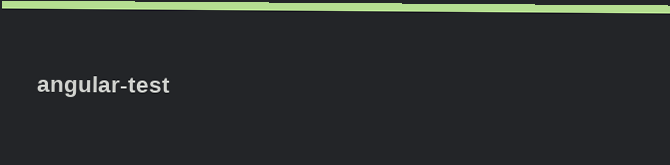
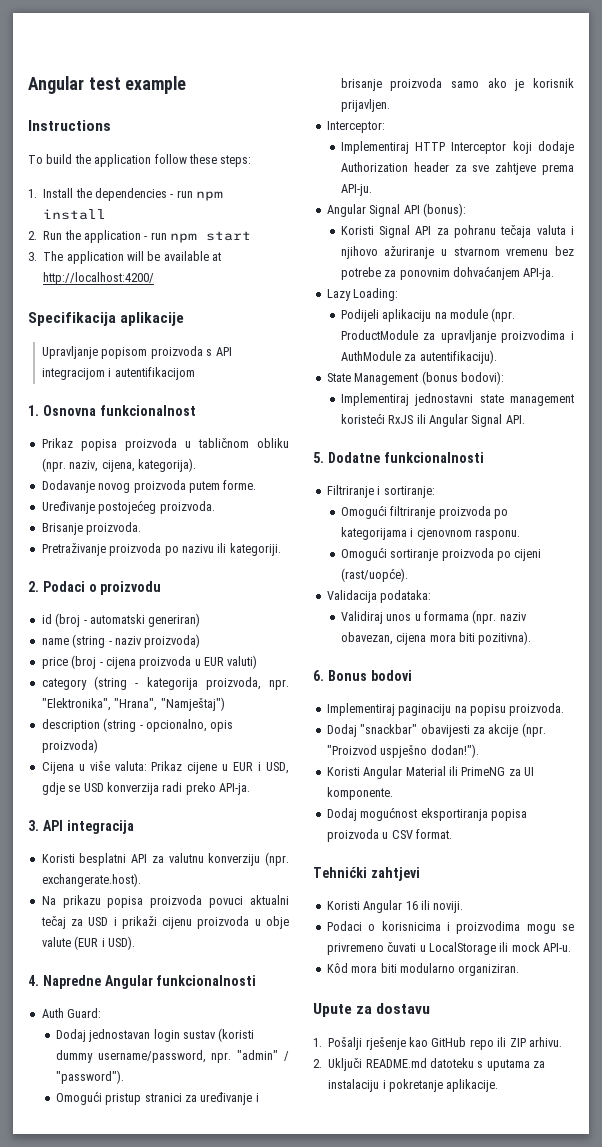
[36,75,171,98] angular-test -> [28,76,187,94] [28,120,111,131] [28,154,252,167] [28,188,224,201] [43,209,107,220] [28,230,252,243] [28,251,222,264] [43,272,155,285] [28,312,185,326] [42,346,232,359] [42,367,195,380] [28,405,196,416] [41,438,289,451] [41,458,196,472] [41,480,257,493] [41,500,215,514] [41,522,142,535] [41,543,281,556] [28,581,162,595] [41,613,201,627] [41,634,201,648] [41,655,258,669] [41,676,289,690] [41,697,225,711] [41,718,234,732] [41,739,98,753] [41,761,289,774] [41,782,250,795] [28,820,134,834] [41,852,289,866] [41,873,141,887] [41,895,289,908] [40,916,289,929] [41,936,135,950] [28,975,257,989] [41,1008,102,1018] [55,1028,255,1042] [55,1050,289,1063] [55,1070,124,1084] [55,1091,259,1105] [340,78,574,91] [340,99,390,112] [326,121,385,133] [340,141,574,154] [340,162,574,175] [340,184,372,196] [326,203,466,217] [340,225,574,238] [340,246,574,259] [340,266,555,280] [326,288,399,301] [340,308,516,322] [340,330,574,343] [340,350,497,364] [326,371,504,385] [340,393,574,406] [340,413,525,427] [313,452,484,463] [326,485,435,498] [340,505,508,519] [340,527,520,540] [340,547,542,561] [340,568,408,582] [326,590,432,603] [340,610,527,624] [340,631,532,645] [313,670,412,681] [326,703,565,716] [326,723,546,737] [326,744,479,758] [326,766,534,779] [326,787,393,800] [326,807,527,821] [326,829,452,842] [313,867,420,881] [326,900,464,913] [326,921,574,934] [326,942,571,955] [326,963,520,976] [313,1003,431,1017] [313,1037,562,1050] [313,1058,546,1071] [328,1079,499,1092] Angular test example // Instructions // To build the application follow these steps: // 1. Install the dependencies - run npm install // 2. Run the application - run npm start // 3. The application will be available at http://localhost:4200/ // Specifikacija aplikacije // Upravljanje popisom proizvoda s API integracijom i autentifikacijom // 1. Osnovna funkcionalnost // Prikaz popisa proizvoda u tabličnom obliku (npr. naziv, cijena, kategorija). // Dodavanje novog proizvoda putem forme. // Uređivanje postojećeg proizvoda. // Brisanje proizvoda. // Pretraživanje proizvoda po nazivu ili kategoriji. // 2. Podaci o proizvodu // id (broj - automatski generiran) // name (string - naziv proizvoda) // price (broj - cijena proizvoda u EUR valuti) // category (string - kategorija proizvoda, npr. "Elektronika", "Hrana", "Namještaj") // description (string - opcionalno, opis proizvoda) // Cijena u više valuta: Prikaz cijene u EUR i USD, gdje se USD konverzija radi preko API-ja. // 3. API integracija // Koristi besplatni API za valutnu konverziju (npr. exchangerate.host). // Na prikazu popisa proizvoda povuci aktualni tečaj za USD i prikaži cijenu proizvoda u obje valute (EUR i USD). // 4. Napredne Angular funkcionalnosti // Auth Guard: // Dodaj jednostavan login sustav (koristi dummy username/password, npr. "admin" / "password"). // Omogući pristup stranici za uređivanje i brisanje proizvoda samo ako je korisnik prijavljen. // Interceptor: // Implementiraj HTTP Interceptor koji dodaje Authorization header za sve zahtjeve prema API-ju. // Angular Signal API (bonus): // Koristi Signal API za pohranu tečaja valuta i njihovo ažuriranje u stvarnom vremenu bez potrebe za ponovnim dohvaćanjem API-ja. // Lazy Loading: // Podijeli aplikaciju na module (npr. ProductModule za upravljanje proizvodima i AuthModule za autentifikaciju). // State Management (bonus bodovi): // Implementiraj jednostavni state management koristeći RxJS ili Angular Signal API. // 5. Dodatne funkcionalnosti // Filtriranje i sortiranje: // Omogući filtriranje proizvoda po kategorijama i cjenovnom rasponu. // Omogući sortiranje proizvoda po cijeni (rast/uopće). // Validacija podataka: // Validiraj unos u formama (npr. naziv obavezan, cijena mora biti pozitivna). // 6. Bonus bodovi // Implementiraj paginaciju na popisu proizvoda. // Dodaj "snackbar" obavijesti za akcije (npr. "Proizvod uspješno dodan!"). // Koristi Angular Material ili PrimeNG za UI komponente. // Dodaj mogućnost eksportiranja popisa proizvoda u CSV format. // Tehnićki zahtjevi // Koristi Angular 16 ili noviji. // Podaci o korisnicima i proizvodima mogu se privremeno čuvati u LocalStorage ili mock API-u. // Kôd mora biti modularno organiziran. // Upute za dostavu // 1. Pošalji rješenje kao GitHub repo ili ZIP arhivu. // 2. Uključi README.md datoteku s uputama za instalaciju i pokretanje aplikacije.

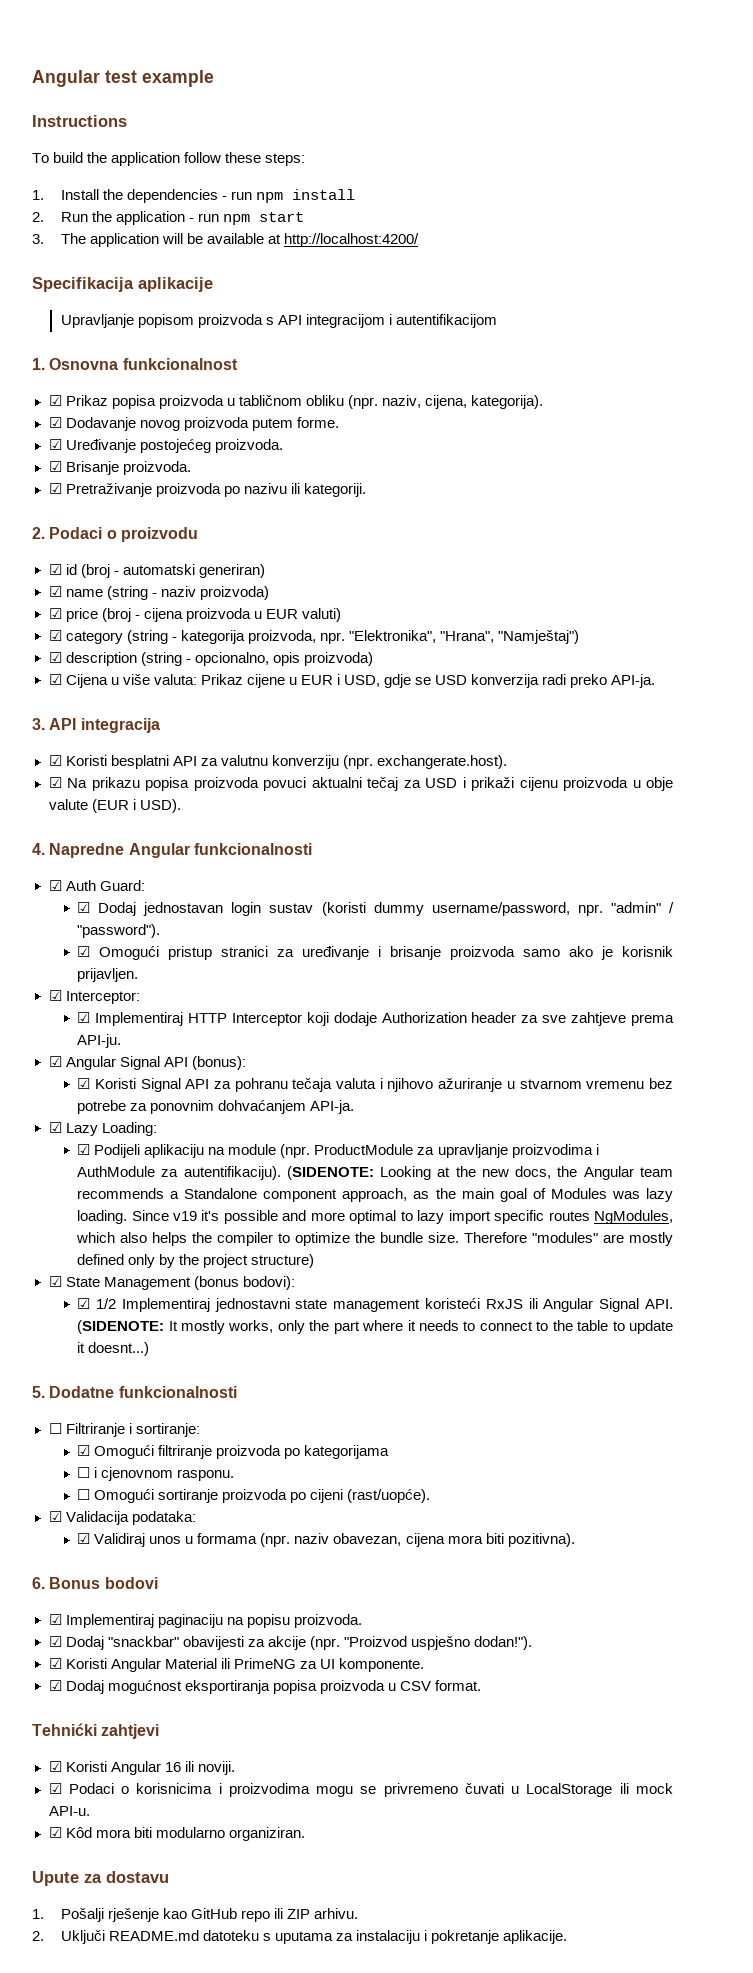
(196, 410) none -> [48,395,62,406] ☑
(196, 465) none -> [48,417,62,428] ☑
(257, 485) none -> [48,439,62,450] ☑
(215, 507) none -> [48,461,62,472] ☑
(142, 528) none -> [48,483,62,494] ☑
(162, 588) none -> [48,564,62,575] ☑
(201, 620) none -> [48,586,62,597] ☑
(201, 641) none -> [48,608,62,619] ☑
(258, 662) none -> [48,630,62,641] ☑
(225, 704) none -> [48,652,62,663] ☑
(98, 746) none -> [48,674,62,685] ☑
(134, 827) none -> [48,755,62,766] ☑
(141, 880) none -> [48,777,62,788] ☑
(257, 980) none -> [48,880,62,891] ☑
(102, 1013) none -> [77,902,91,913] ☑
(124, 1077) none -> [77,946,91,957] ☑
(390, 105) none -> [48,990,62,1001] ☑
(385, 127) none -> [77,1012,91,1023] ☑
(372, 190) none -> [48,1056,62,1067] ☑
(466, 210) none -> [77,1078,91,1089] ☑
(555, 274) none -> [48,1122,62,1133] ☑
(399, 294) none -> [77,1144,91,1155] ☑
(497, 357) // -> [286,1166,673,1180] [77,1188,674,1202] [77,1210,674,1224] [76,1232,674,1246] [77,1254,315,1268] [48,1276,62,1287] (SIDENOTE: Looking at the new docs, the Angular team recommends a Standalone component approach, as the main goal of Modules was lazy loading. Since v19 it's possible and more optimal to lazy import specific routes NgModules, which also helps the compiler to optimize the bundle size. Therefore "modules" are mostly defined only by the project structure) // ☑
(504, 378) none -> [77,1298,116,1309] ☑ 1/2
(525, 419) none -> [77,1320,674,1334] [77,1342,150,1356] (SIDENOTE: It mostly works, only the part where it needs to connect to the table to update it doesnt...)
(484, 457) none -> [48,1423,62,1434] ☐
(435, 492) none -> [77,1445,91,1456] ☑
(407, 533) none -> [77,1467,91,1478] // ☐
(520, 534) none -> [77,1489,91,1500] ☐
(408, 575) none -> [48,1511,62,1522] ☑
(432, 596) none -> [77,1533,91,1544] ☑
(412, 675) none -> [48,1614,62,1625] ☑
(565, 709) none -> [48,1636,62,1647] ☑
(479, 751) none -> [48,1658,62,1669] ☑
(393, 793) none -> [48,1680,62,1691] ☑
(420, 874) none -> [48,1761,62,1772] ☑
(464, 907) none -> [48,1783,62,1794] ☑
(571, 947) none -> [48,1827,62,1838] ☑

